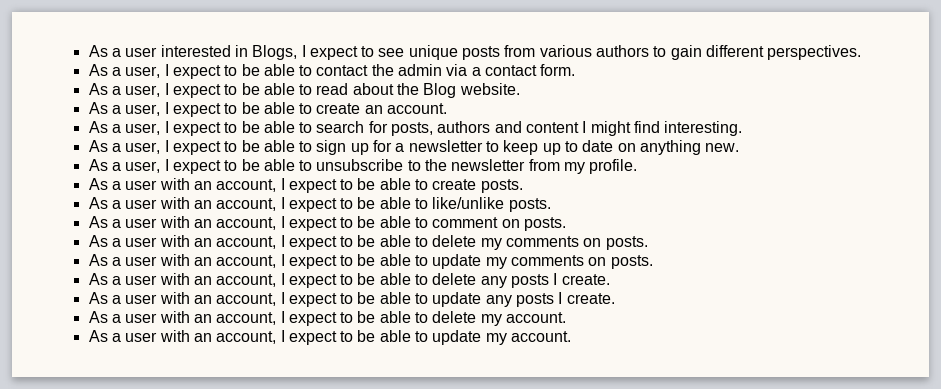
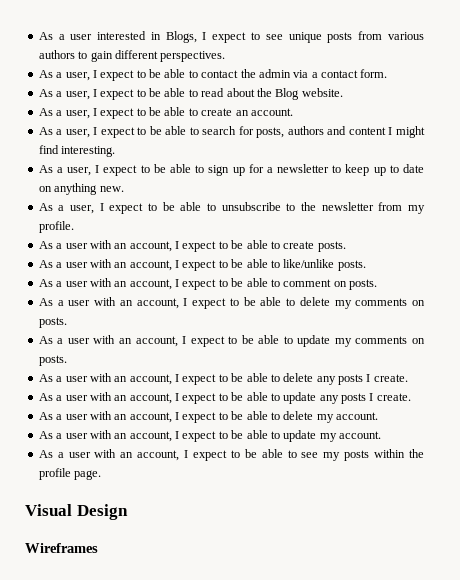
(572, 336) none -> [38,449,424,461] [38,468,102,480] [25,504,128,520] [25,543,98,553] // As a user with an account, I expect to be able to see my posts within the profile page. // Visual Design // Wireframes

